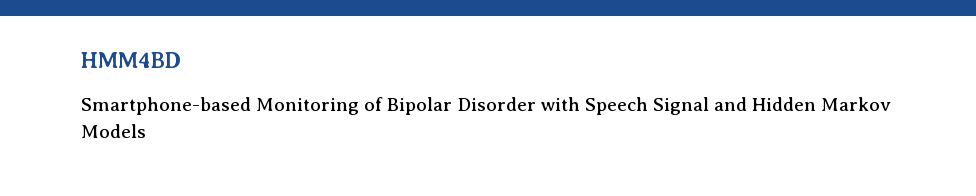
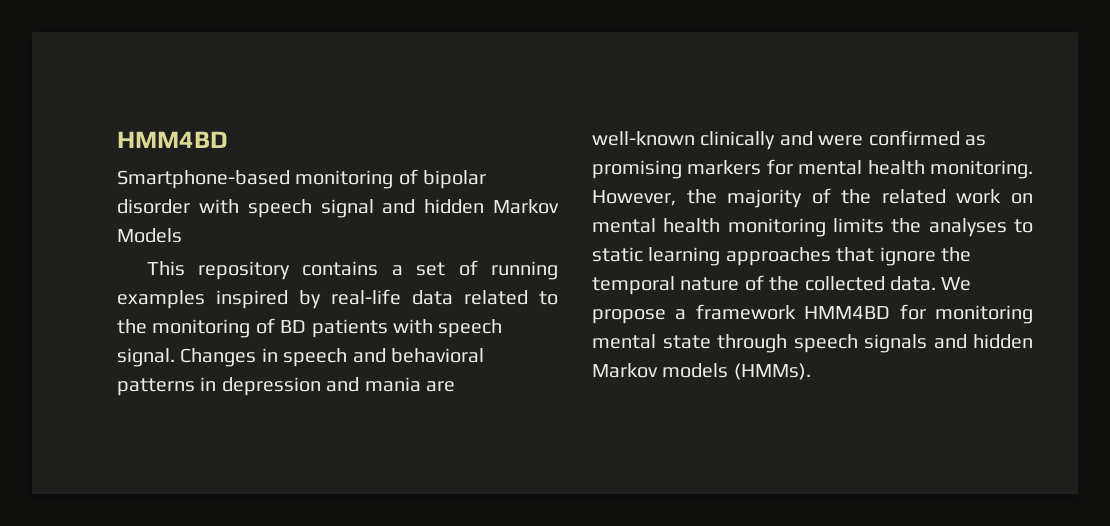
[256,97,892,115] [81,124,146,138] Monitoring of Bipolar Disorder with Speech Signal and Hidden Markov Models -> [295,169,487,189] [117,199,559,218] [117,228,182,243] [146,260,558,280] [117,289,558,309] [117,318,503,338] [117,348,484,367] [117,377,455,396] [592,130,986,150] [592,159,1033,179] [592,188,1033,208] [592,218,1033,237] [592,247,971,266] [592,275,972,295] [592,304,1033,324] [592,334,1033,353] [592,363,811,380] monitoring of bipolar disorder with speech signal and hidden Markov Models // This repository contains a set of running examples inspired by real-life data related to the monitoring of BD patients with speech signal. Changes in speech and behavioral patterns in depression and mania are well-known clinically and were confirmed as promising markers for mental health monitoring. However, the majority of the related work on mental health monitoring limits the analyses to static learning approaches that ignore the temporal nature of the collected data. We propose a framework HMM4BD for monitoring mental state through speech signals and hidden Markov models (HMMs).

